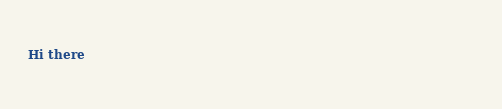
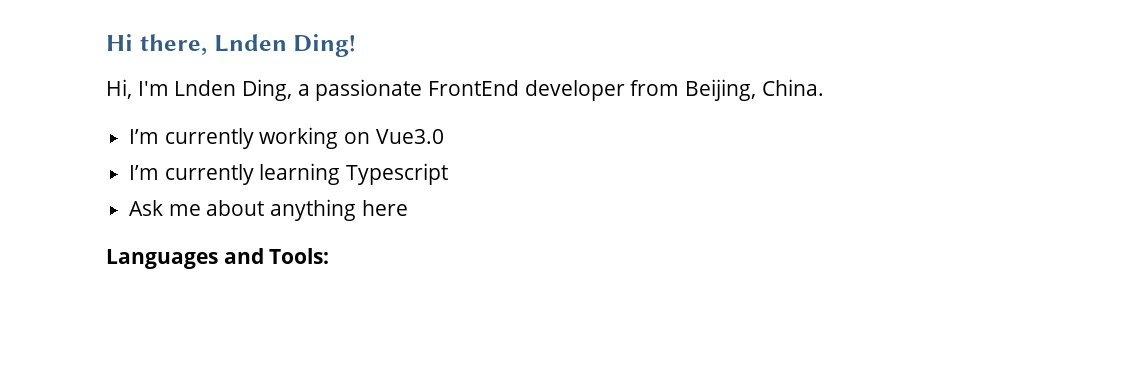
[48,49,85,59] there -> [139,34,357,57] [106,79,824,101] [129,127,444,149] [129,163,449,185] [129,199,408,221] [106,248,330,269] there, Lnden Ding! // Hi, I'm Lnden Ding, a passionate FrontEnd developer from Beijing, China. // I’m currently working on Vue3.0 // I’m currently learning Typescript // Ask me about anything here // Languages and Tools:

